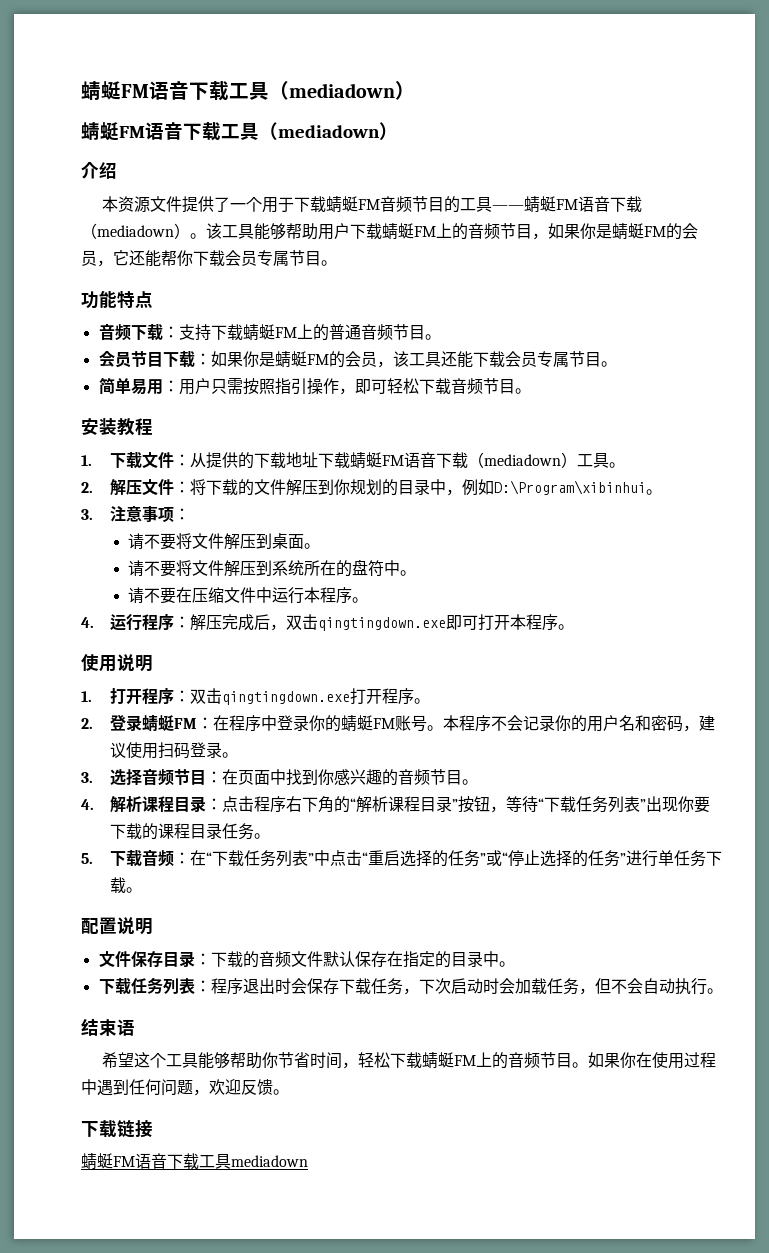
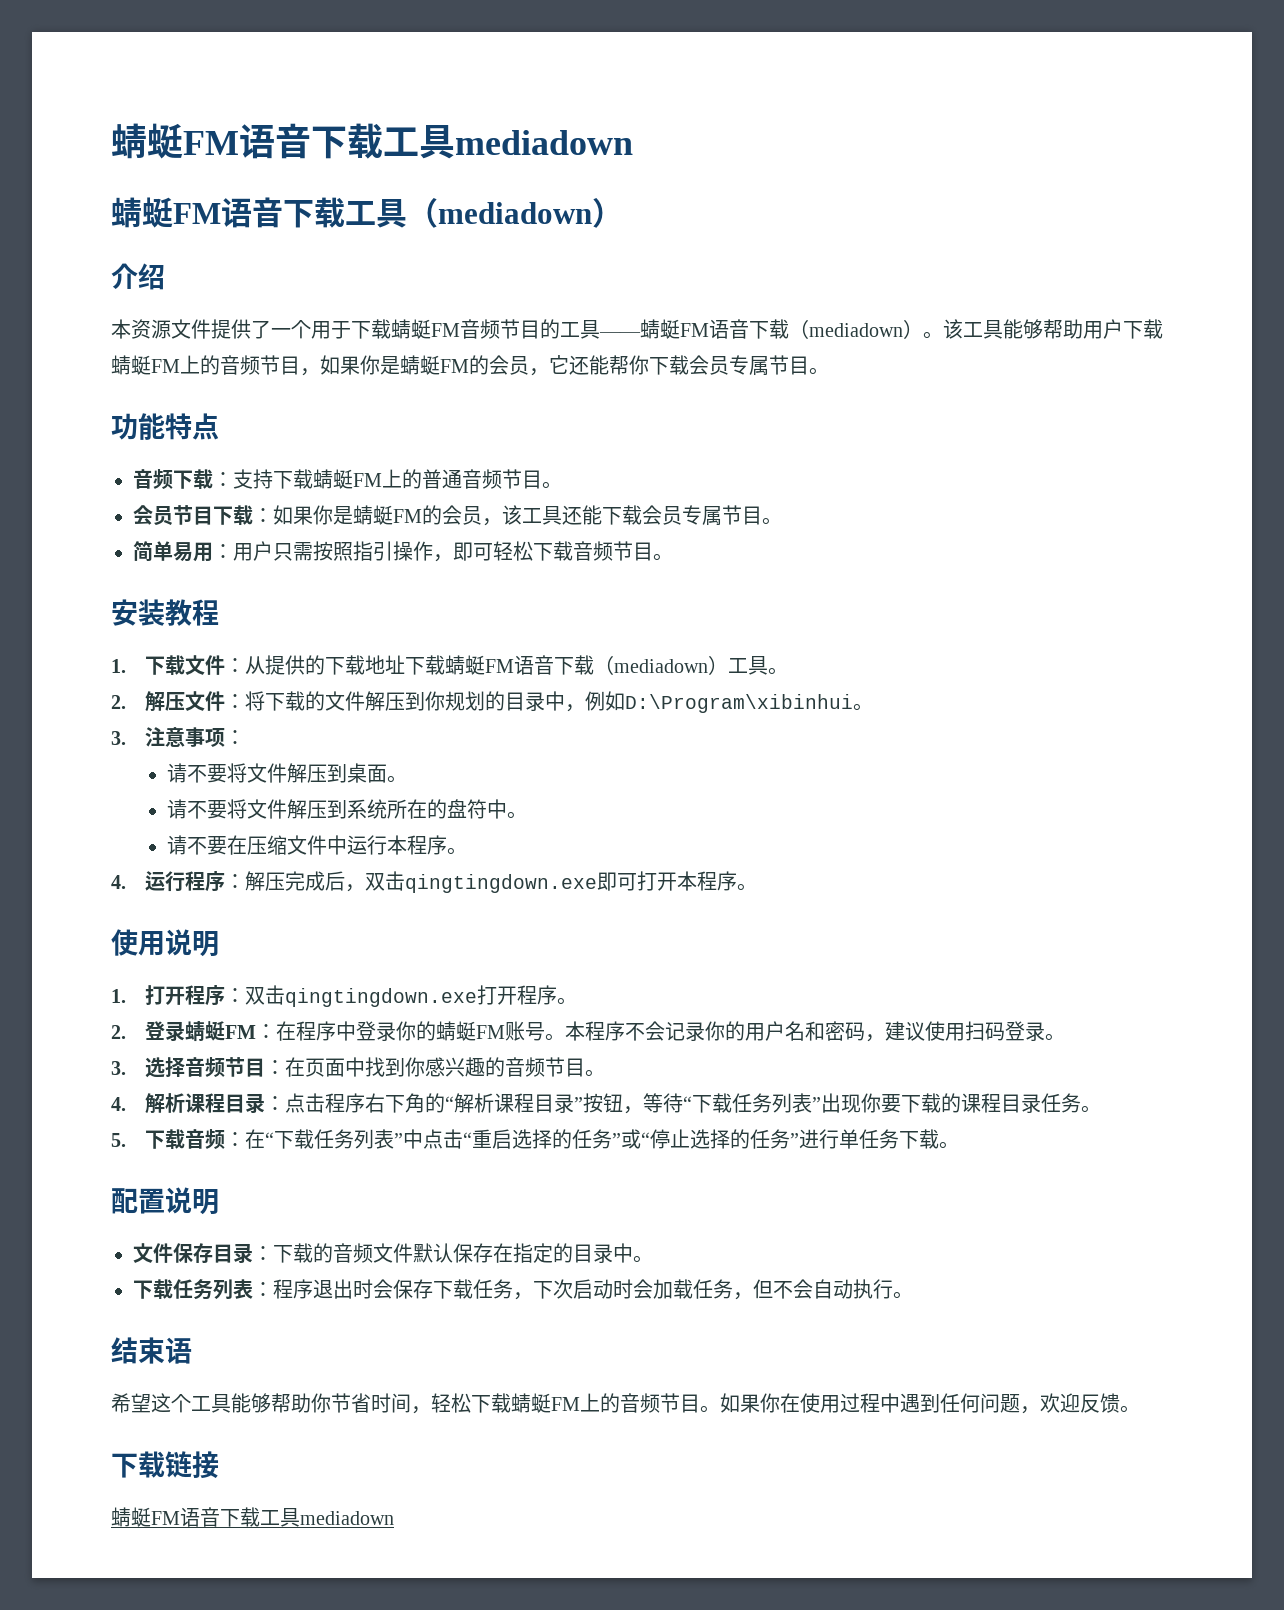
[81,81,415,101] 蜻蜓FM语音下载工具（mediadown） -> [111,123,633,159] 蜻蜓FM语音下载工具mediadown

